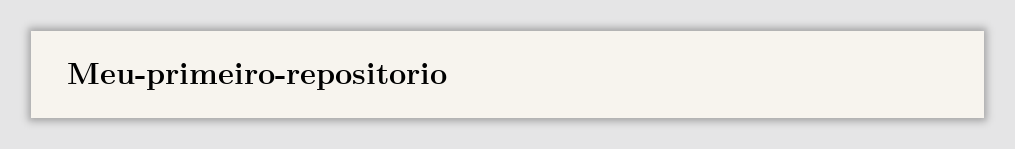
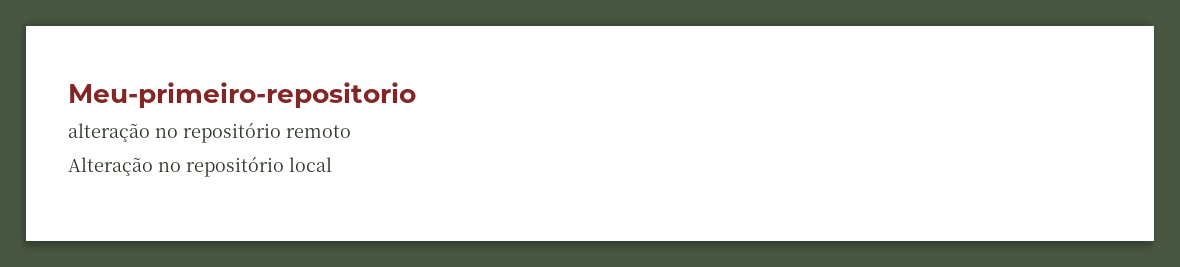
(447, 76) none -> [68,122,351,143] [68,156,332,177] // alteração no repositório remoto // Alteração no repositório local

